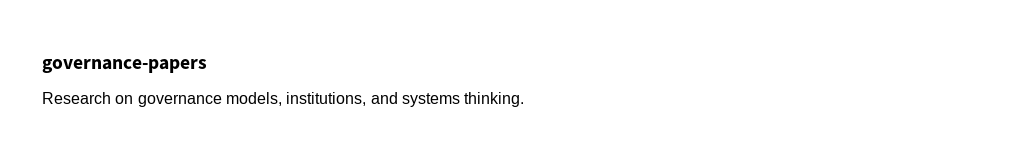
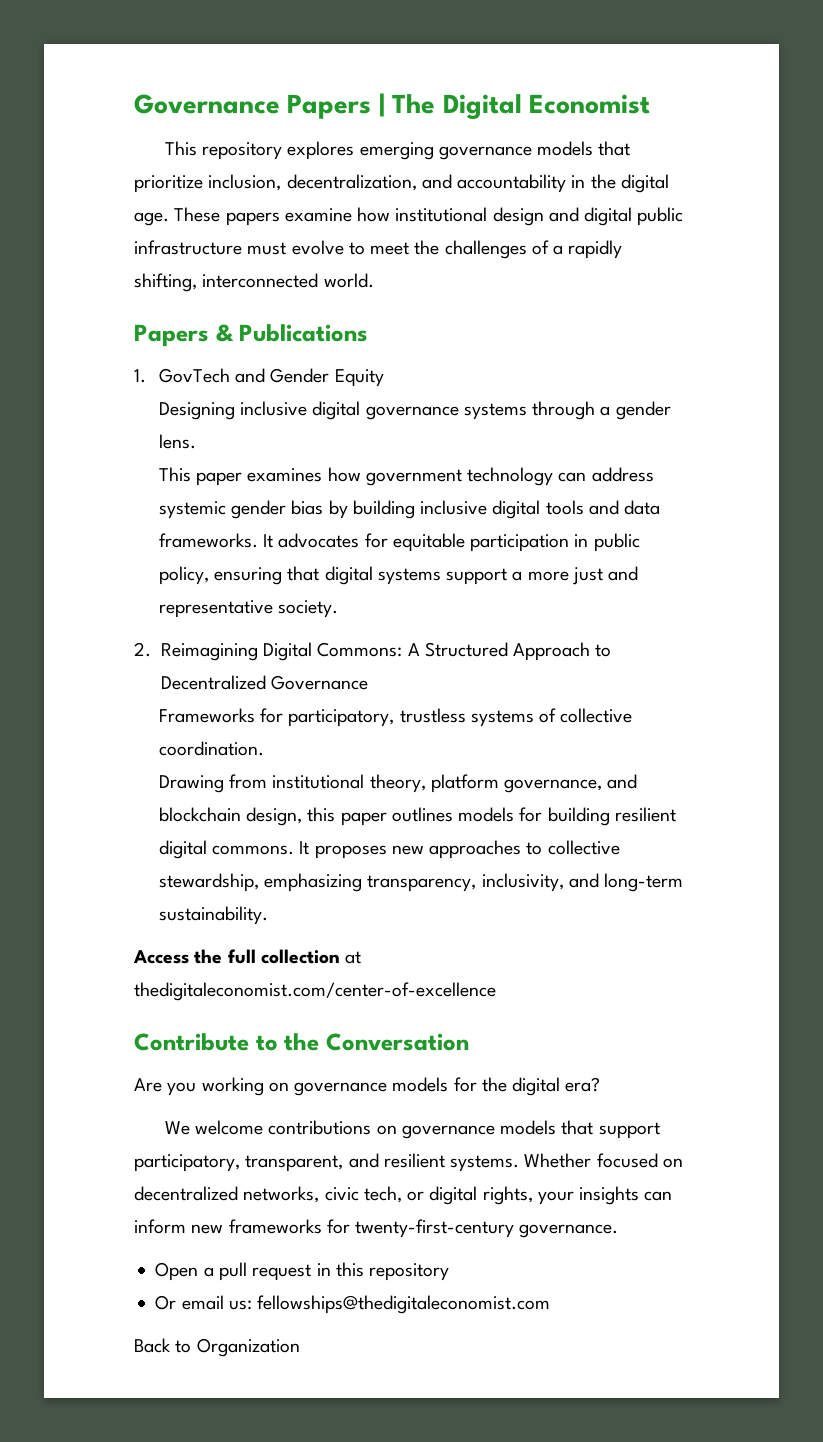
[42,59,207,73] [42,92,525,107] governance-papers // Research on governance models, institutions, and systems thinking. -> [134,93,651,120] [164,141,631,160] [134,174,669,193] [134,207,684,226] [134,240,623,259] [134,273,374,292] [134,324,369,347] [134,368,384,387] [158,401,671,420] [158,434,196,449] [158,467,654,486] [158,500,661,519] [158,533,640,552] [158,566,639,585] [158,600,339,618] [134,642,612,661] [160,675,369,690] [158,708,633,727] [158,741,264,756] [158,774,638,793] [158,807,676,826] [158,840,620,859] [158,873,684,892] [158,906,268,925] [133,949,362,964] [134,982,496,1001] [134,1033,469,1051] [134,1077,601,1096] [164,1120,660,1139] [134,1153,683,1172] [134,1186,673,1205] [134,1219,619,1238] [155,1262,450,1281] [155,1295,551,1314] [134,1338,300,1357] Governance Papers | The Digital Economist // This repository explores emerging governance models that prioritize inclusion, decentralization, and accountability in the digital age. These papers examine how institutional design and digital public infrastructure must evolve to meet the challenges of a rapidly shifting, interconnected world. // Papers & Publications // 1. GovTech and Gender Equity // Designing inclusive digital governance systems through a gender lens. // This paper examines how government technology can address systemic gender bias by building inclusive digital tools and data frameworks. It advocates for equitable participation in public policy, ensuring that digital systems support a more just and representative society. // 2. Reimagining Digital Commons: A Structured Approach to Decentralized Governance // Frameworks for participatory, trustless systems of collective coordination. // Drawing from institutional theory, platform governance, and blockchain design, this paper outlines models for building resilient digital commons. It proposes new approaches to collective stewardship, emphasizing transparency, inclusivity, and long-term sustainability. // Access the full collection at thedigitaleconomist.com/center-of-excellence // Contribute to the Conversation // Are you working on governance models for the digital era? // We welcome contributions on governance models that support participatory, transparent, and resilient systems. Whether focused on decentralized networks, civic tech, or digital rights, your insights can inform new frameworks for twenty-first-century governance. // Open a pull request in this repository // Or email us: fellowships@thedigitaleconomist.com // Back to Organization

